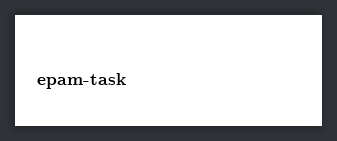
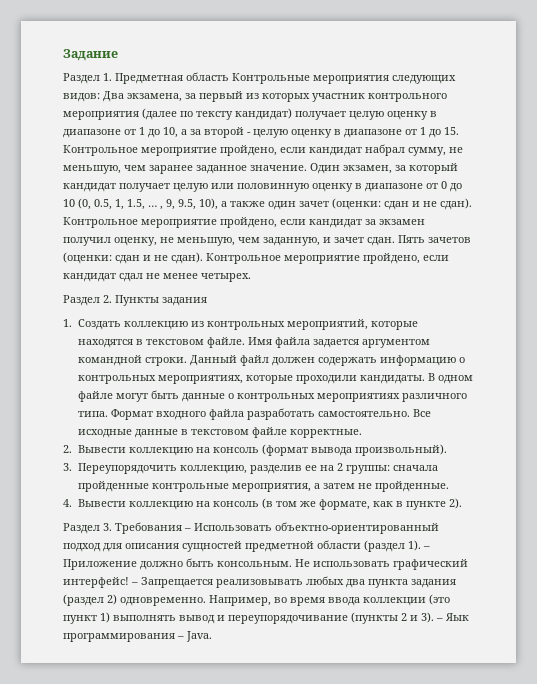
[37,73,126,89] epam-task -> [63,49,118,61] [63,72,456,84] [63,91,447,102] [63,108,437,120] [63,127,459,138] [63,144,463,156] [63,163,458,174] [63,181,462,192] [63,198,472,210] [63,217,425,228] [63,235,471,246] [63,252,449,264] [63,273,251,282] [63,295,207,306] [63,319,418,330] [77,337,430,348] [77,355,465,366] [77,373,473,384] [77,390,467,402] [77,408,431,420] [77,427,362,438] [63,444,447,456] [63,463,438,474] [77,481,449,492] [63,498,462,510] [63,522,439,534] [63,540,430,552] [63,558,468,570] [63,576,456,588] [63,594,450,606] [63,612,469,624] [63,631,212,642] Задание // Раздел 1. Предметная область Контрольные мероприятия следующих видов: Два экзамена, за первый из которых участник контрольного мероприятия (далее по тексту кандидат) получает целую оценку в диапазоне от 1 до 10, а за второй - целую оценку в диапазоне от 1 до 15. Контрольное мероприятие пройдено, если кандидат набрал сумму, не меньшую, чем заранее заданное значение. Один экзамен, за который кандидат получает целую или половинную оценку в диапазоне от 0 до 10 (0, 0.5, 1, 1.5, … , 9, 9.5, 10), а также один зачет (оценки: сдан и не сдан). Контрольное мероприятие пройдено, если кандидат за экзамен получил оценку, не меньшую, чем заданную, и зачет сдан. Пять зачетов (оценки: сдан и не сдан). Контрольное мероприятие пройдено, если кандидат сдал не менее четырех. // Раздел 2. Пункты задания // 1. Создать коллекцию из контрольных мероприятий, которые находятся в текстовом файле. Имя файла задается аргументом командной строки. Данный файл должен содержать информацию о контрольных мероприятиях, которые проходили кандидаты. В одном файле могут быть данные о контрольных мероприятиях различного типа. Формат входного файла разработать самостоятельно. Все исходные данные в текстовом файле корректные. // 2. Вывести коллекцию на консоль (формат вывода произвольный). // 3. Переупорядочить коллекцию, разделив ее на 2 группы: сначала пройденные контрольные мероприятия, а затем не пройденные. // 4. Вывести коллекцию на консоль (в том же формате, как в пункте 2). // Раздел 3. Требования – Использовать объектно-ориентированный подход для описания сущностей предметной области (раздел 1). – Приложение должно быть консольным. Не использовать графический интерфейс! – Запрещается реализовывать любых два пункта задания (раздел 2) одновременно. Например, во время ввода коллекции (это пункт 1) выполнять вывод и переупорядочивание (пункты 2 и 3). – Яык программирования – Java.

